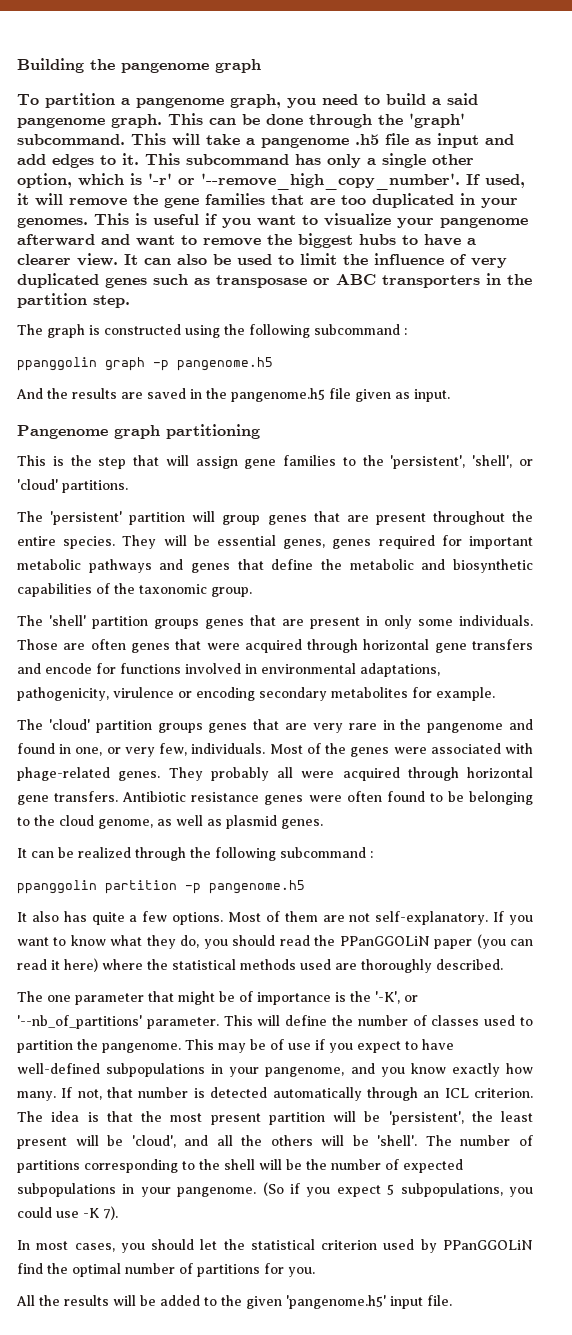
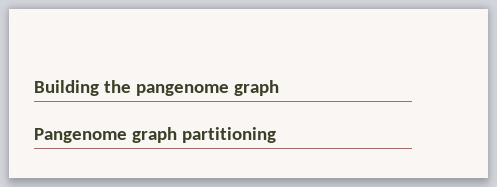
[17,93,478,108] [17,113,465,128] [17,133,514,148] [17,153,474,168] [17,173,525,190] [17,193,518,208] [17,213,528,228] [17,233,476,248] [17,253,507,268] [17,273,532,288] [17,293,130,308] [17,324,407,338] [17,357,273,371] [16,388,450,402] [17,424,260,439] [17,455,533,469] [17,479,128,493] [17,511,534,525] [17,535,533,549] [17,559,533,573] [17,583,252,597] [17,615,533,629] [17,639,533,653] [17,663,440,677] [17,687,495,701] [17,719,533,733] [17,743,533,757] [17,767,533,781] [17,791,534,805] [17,815,323,829] [17,847,373,861] [17,880,305,894] [17,911,533,925] [17,934,533,949] [17,958,503,973] [17,991,418,1005] [17,1015,534,1029] [17,1039,454,1053] [17,1063,533,1077] [17,1087,533,1101] [17,1111,533,1125] [17,1135,534,1149] [17,1159,463,1173] [17,1182,533,1197] [17,1206,118,1220] [17,1239,533,1253] [17,1263,315,1277] [16,1295,452,1309] To partition a pangenome graph, you need to build a said pangenome graph. This can be done through the 'graph' subcommand. This will take a pangenome .h5 file as input and add edges to it. This subcommand has only a single other option, which is '-r' or '--remove_high_copy_number'. If used, it will remove the gene families that are too duplicated in your genomes. This is useful if you want to visualize your pangenome afterward and want to remove the biggest hubs to have a clearer view. It can also be used to limit the influence of very duplicated genes such as transposase or ABC transporters in the partition step. // The graph is constructed using the following subcommand : // ppanggolin graph -p pangenome.h5 // And the results are saved in the pangenome.h5 file given as input. // Pangenome graph partitioning // This is the step that will assign gene families to the 'persistent', 'shell', or 'cloud' partitions. // The 'persistent' partition will group genes that are present throughout the entire species. They will be essential genes, genes required for important metabolic pathways and genes that define the metabolic and biosynthetic capabilities of the taxonomic group. // The 'shell' partition groups genes that are present in only some individuals. Those are often genes that were acquired through horizontal gene transfers and encode for functions involved in environmental adaptations, pathogenicity, virulence or encoding secondary metabolites for example. // The 'cloud' partition groups genes that are very rare in the pangenome and found in one, or very few, individuals. Most of the genes were associated with phage-related genes. They probably all were acquired through horizontal gene transfers. Antibiotic resistance genes were often found to be belonging to the cloud genome, as well as plasmid genes. // It can be realized through the following subcommand : // ppanggolin partition -p pangenome.h5 // It also has quite a few options. Most of them are not self-explanatory. If you want to know what they do, you should read the PPanGGOLiN paper (you can read it here) where the statistical methods used are thoroughly described. // The one parameter that might be of importance is the '-K', or '--nb_of_partitions' parameter. This will define the number of classes used to partition the pangenome. This may be of use if you expect to have well-defined subpopulations in your pangenome, and you know exactly how many. If not, that number is detected automatically through an ICL criterion. The idea is that the most present partition will be 'persistent', the least present will be 'cloud', and all the others will be 'shell'. The number of partitions corresponding to the shell will be the number of expected subpopulations in your pangenome. (So if you expect 5 subpopulations, you could use -K 7). // In most cases, you should let the statistical criterion used by PPanGGOLiN find the optimal number of partitions for you. // All the results will be added to the given 'pangenome.h5' input file. -> [34,127,277,143] Pangenome graph partitioning

